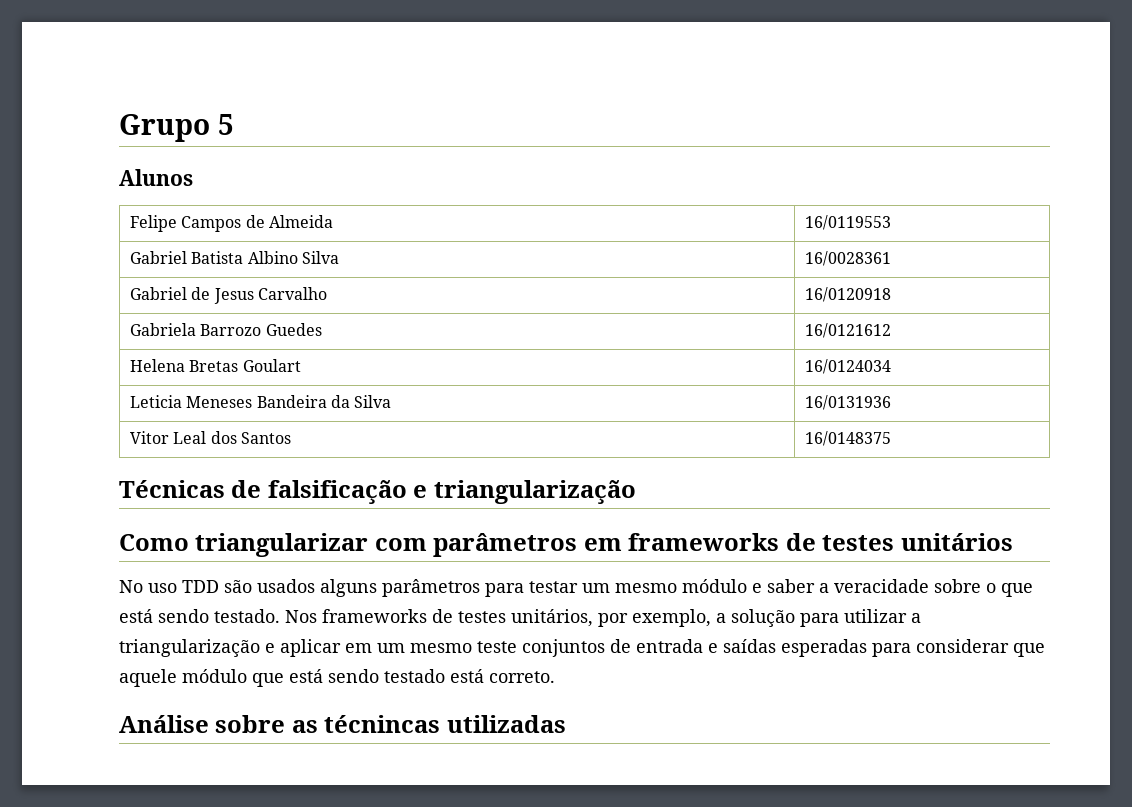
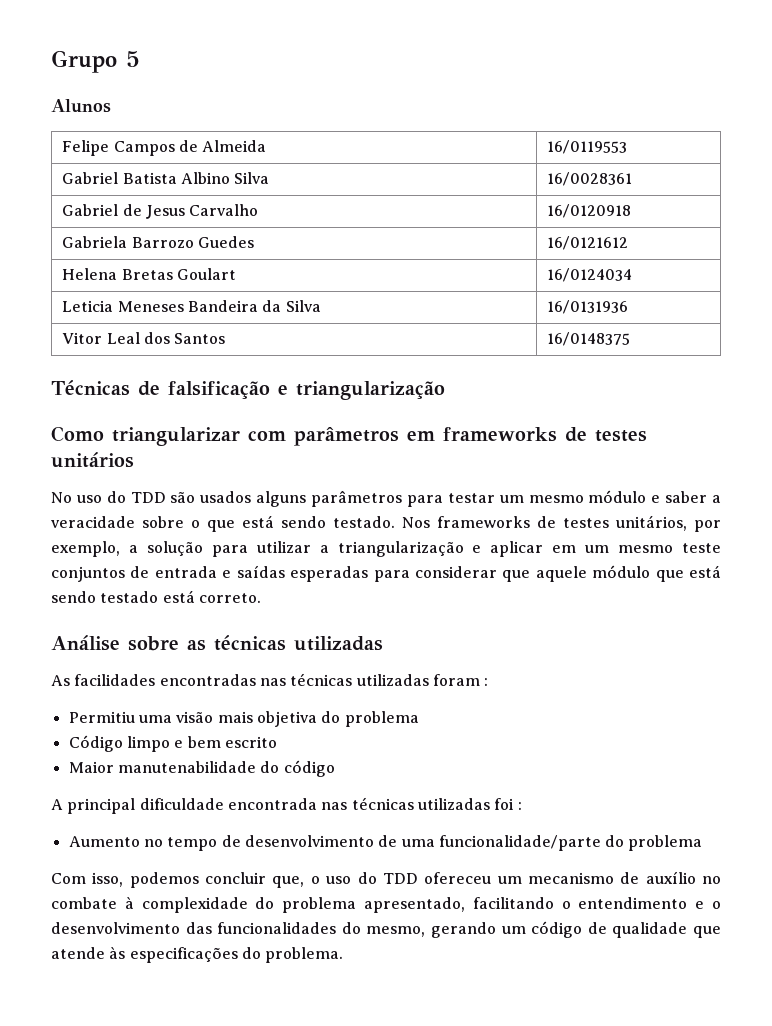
(177, 588) none -> [106,491,126,503] do
[324,715,566,733] técnincas utilizadas -> [214,635,383,651] [51,673,489,686] [68,711,419,727] [68,735,277,752] [68,760,335,777] [51,797,522,814] [68,835,703,851] [51,871,721,888] [51,896,721,913] [51,921,722,938] [51,946,344,963] técnicas utilizadas // As facilidades encontradas nas técnicas utilizadas foram : // Permitiu uma visão mais objetiva do problema // Código limpo e bem escrito // Maior manutenabilidade do código // A principal dificuldade encontrada nas técnicas utilizadas foi : // Aumento no tempo de desenvolvimento de uma funcionalidade/parte do problema // Com isso, podemos concluir que, o uso do TDD ofereceu um mecanismo de auxílio no combate à complexidade do problema apresentado, facilitando o entendimento e o desenvolvimento das funcionalidades do mesmo, gerando um código de qualidade que atende às especificações do problema.

